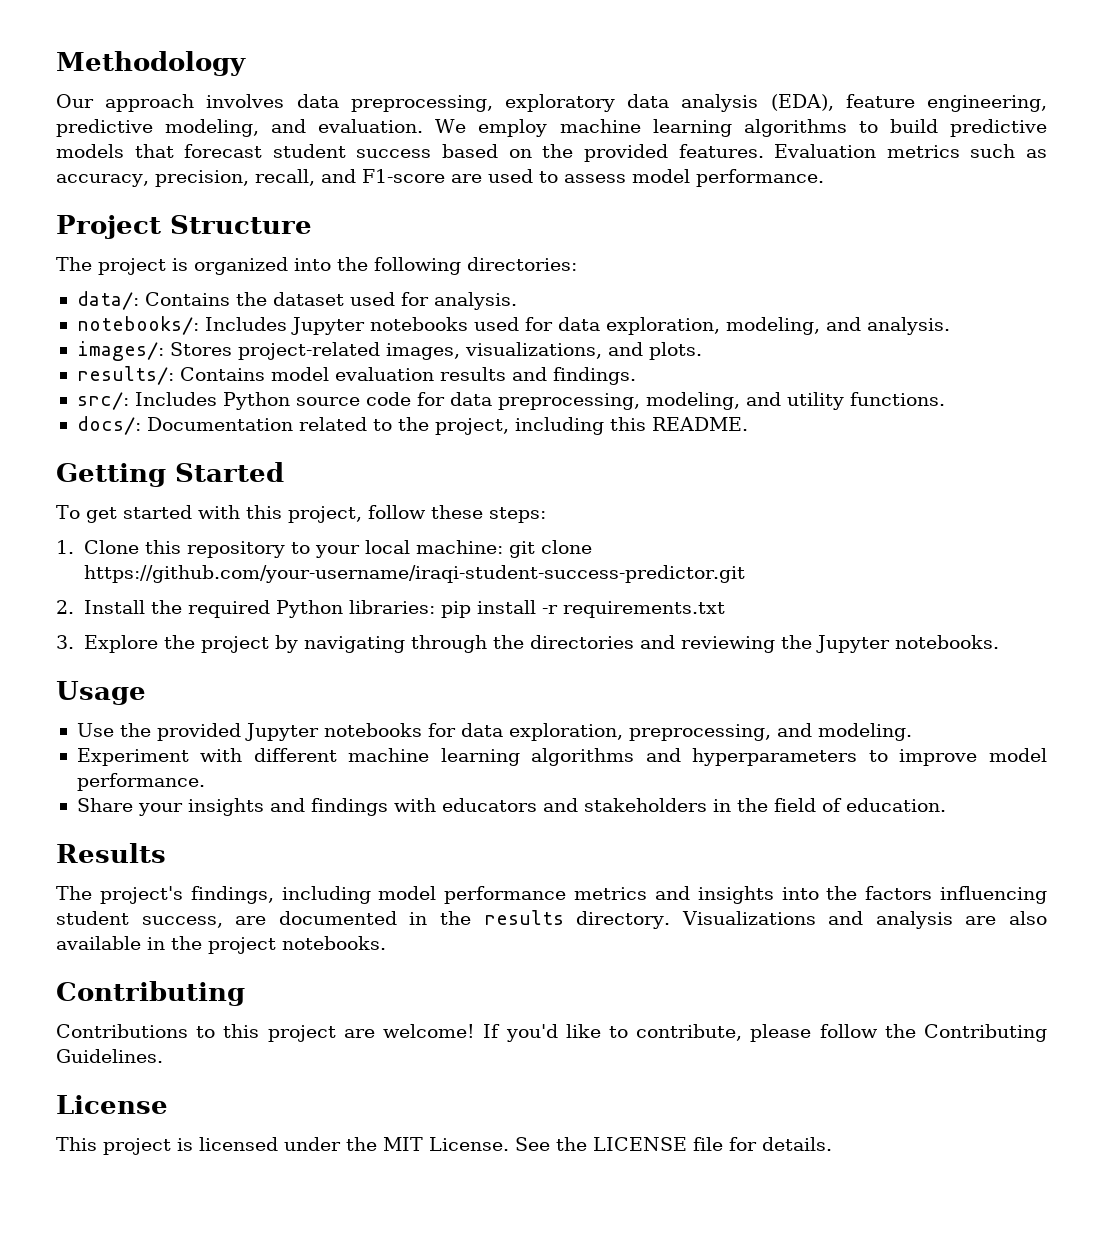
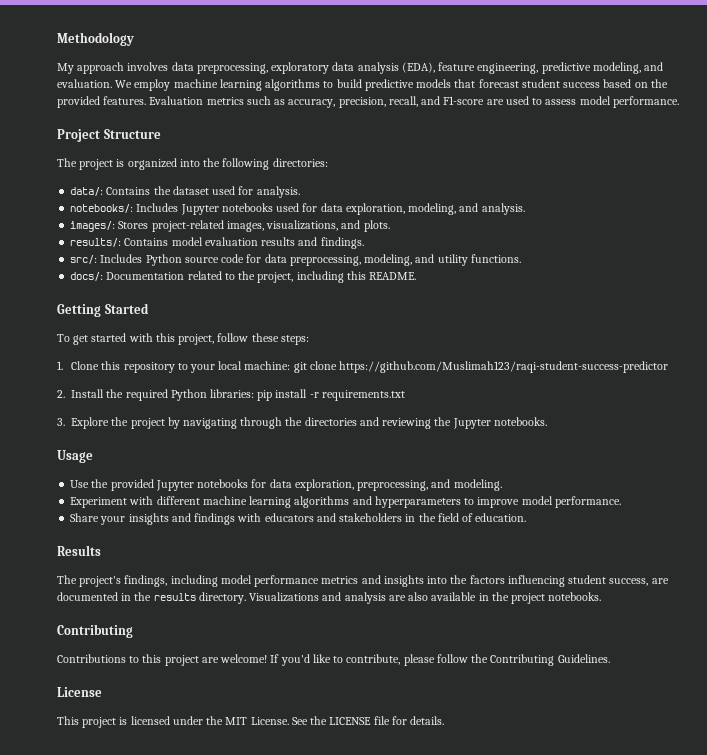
[56,94,94,108] Our -> [57,63,74,74] My
[83,565,746,583] https://github.com/your-username/iraqi-student-success-predictor.git -> [339,361,669,373] https://github.com/Muslimah123/raqi-student-success-predictor

